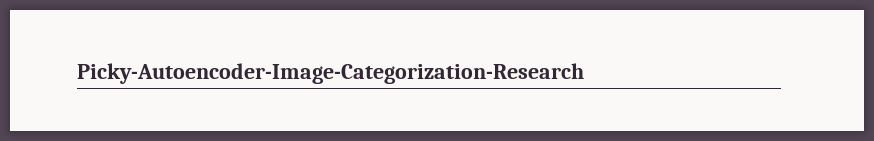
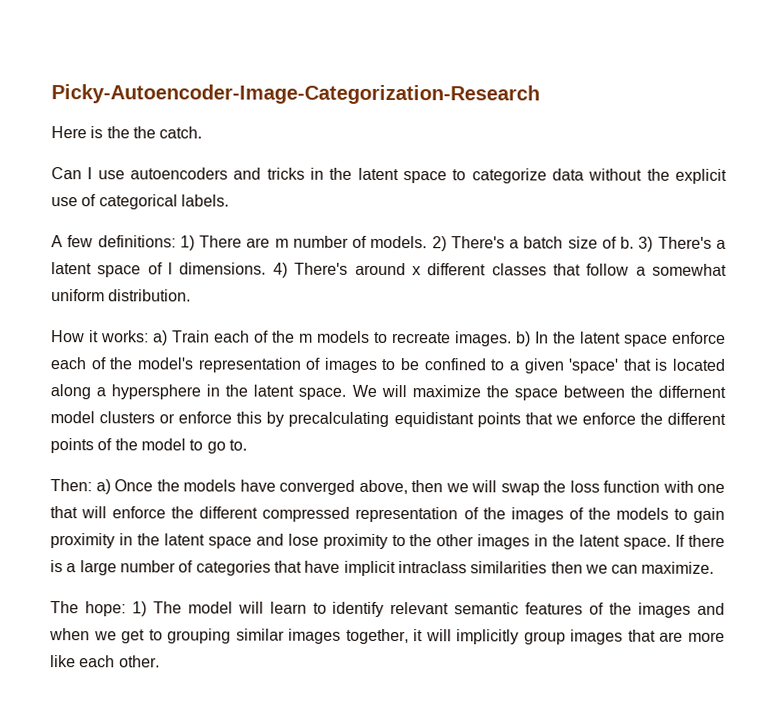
(584, 73) none -> [51,126,203,139] [51,167,727,184] [51,194,229,210] [51,235,727,252] [51,262,727,278] [51,289,192,302] [51,330,726,347] [50,357,725,374] [50,384,726,401] [50,411,727,428] [50,438,247,454] [50,479,725,496] [50,506,725,523] [50,533,726,550] [50,560,715,577] [50,601,726,618] [49,628,725,645] [50,655,160,668] // Here is the the catch. // Can I use autoencoders and tricks in the latent space to categorize data without the explicit use of categorical labels. // A few definitions: 1) There are m number of models. 2) There's a batch size of b. 3) There's a latent space of l dimensions. 4) There's around x different classes that follow a somewhat uniform distribution. // How it works: a) Train each of the m models to recreate images. b) In the latent space enforce each of the model's representation of images to be confined to a given 'space' that is located along a hypersphere in the latent space. We will maximize the space between the differnent model clusters or enforce this by precalculating equidistant points that we enforce the different points of the model to go to. // Then: a) Once the models have converged above, then we will swap the loss function with one that will enforce the different compressed representation of the images of the models to gain proximity in the latent space and lose proximity to the other images in the latent space. If there is a large number of categories that have implicit intraclass similarities then we can maximize. // The hope: 1) The model will learn to identify relevant semantic features of the images and when we get to grouping similar images together, it will implicitly group images that are more like each other.

